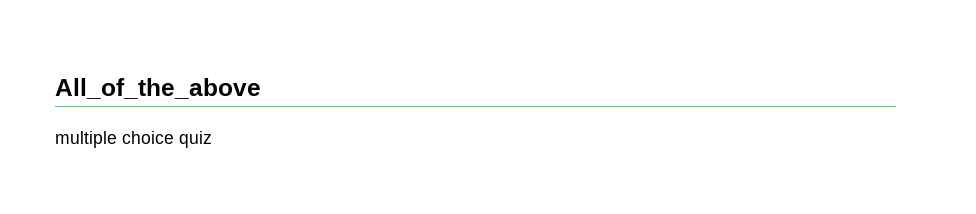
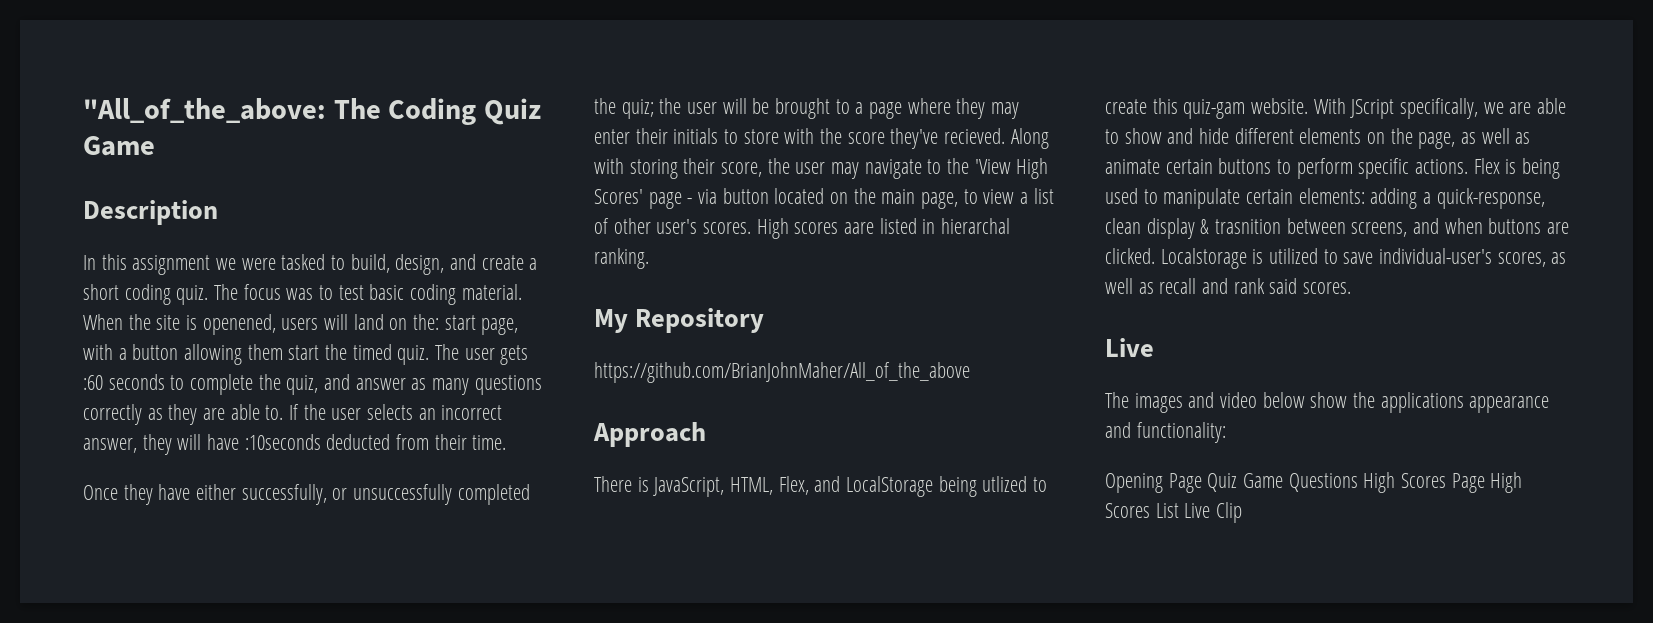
[55,78,261,99] [55,131,212,148] All_of_the_above // multiple choice quiz -> [83,98,542,125] [83,136,155,156] [83,200,218,225] [83,254,538,275] [83,284,522,305] [83,314,519,335] [83,344,529,365] [83,374,542,395] [83,404,503,425] [83,434,507,455] [83,484,530,505] [594,98,1020,119] [594,128,1049,149] [594,158,1049,179] [594,188,1054,209] [594,218,1011,239] [594,248,649,269] [594,308,765,333] [594,362,970,383] [593,422,706,447] [594,476,1048,497] [1105,98,1567,119] [1105,128,1531,149] [1105,158,1561,179] [1105,188,1545,209] [1105,218,1570,239] [1105,248,1567,269] [1105,278,1352,294] [1105,338,1154,357] [1105,392,1550,413] [1105,422,1226,443] [1105,472,1523,493] [1105,502,1243,523] "All_of_the_above: The Coding Quiz Game // Description // In this assignment we were tasked to build, design, and create a short coding quiz. The focus was to test basic coding material. When the site is openened, users will land on the: start page, with a button allowing them start the timed quiz. The user gets :60 seconds to complete the quiz, and answer as many questions correctly as they are able to. If the user selects an incorrect answer, they will have :10seconds deducted from their time. // Once they have either successfully, or unsuccessfully completed the quiz; the user will be brought to a page where they may enter their initials to store with the score they've recieved. Along with storing their score, the user may navigate to the 'View High Scores' page - via button located on the main page, to view a list of other user's scores. High scores aare listed in hierarchal ranking. // My Repository // https://github.com/BrianJohnMaher/All_of_the_above // Approach // There is JavaScript, HTML, Flex, and LocalStorage being utlized to create this quiz-gam website. With JScript specifically, we are able to show and hide different elements on the page, as well as animate certain buttons to perform specific actions. Flex is being used to manipulate certain elements: adding a quick-response, clean display & trasnition between screens, and when buttons are clicked. Localstorage is utilized to save individual-user's scores, as well as recall and rank said scores. // Live // The images and video below show the applications appearance and functionality: // Opening Page Quiz Game Questions High Scores Page High Scores List Live Clip

